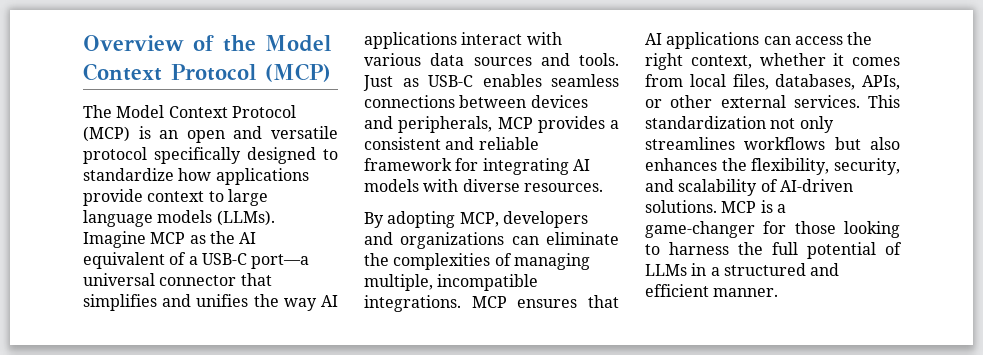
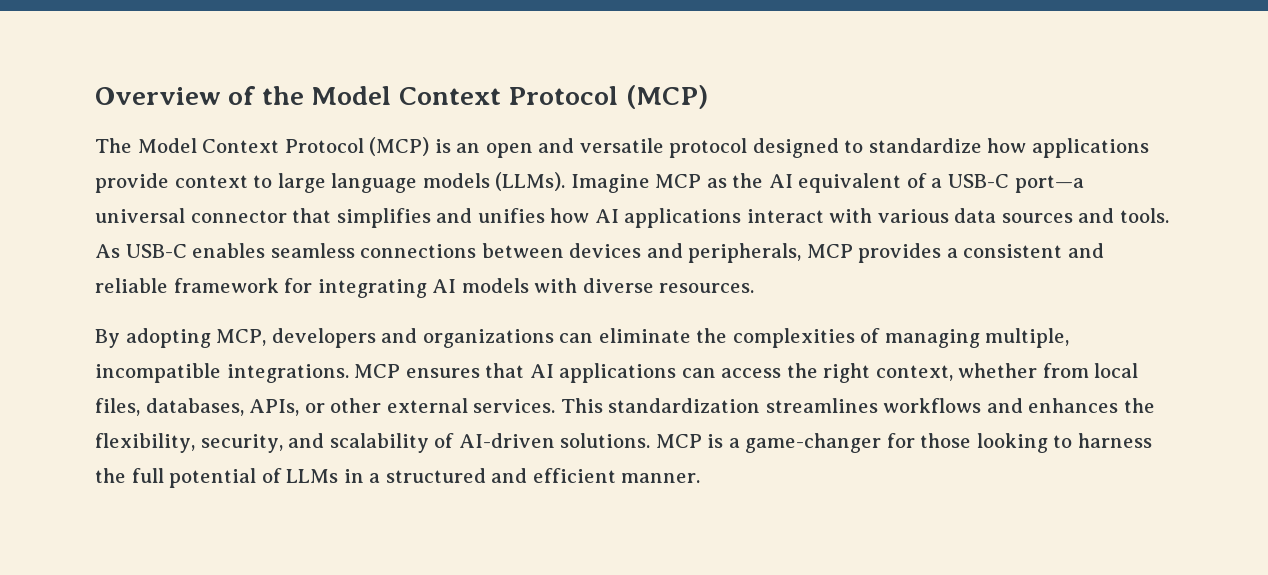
[154,147,241,164] specifically -> (748, 148) none
[253,294,317,311] the way -> [550,208,590,223] how
[363,75,419,91] Just as -> [95,244,120,258] As
[833,53,900,66] it comes -> (1038, 370) none
[770,116,834,133] [645,137,900,150] not only streamlines workflows but also -> [765,398,1023,413] streamlines workflows and

